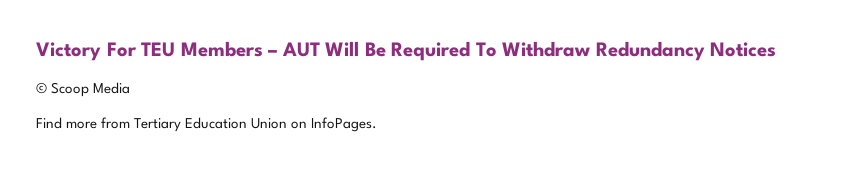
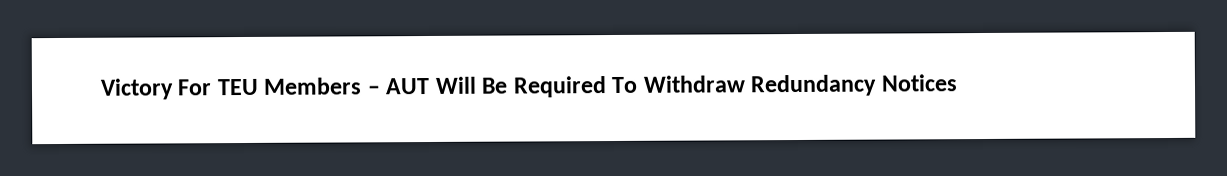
[36,82,131,97] [36,117,378,132] // © Scoop Media // Find more from Tertiary Education Union on InfoPages. -> (958, 83) none

